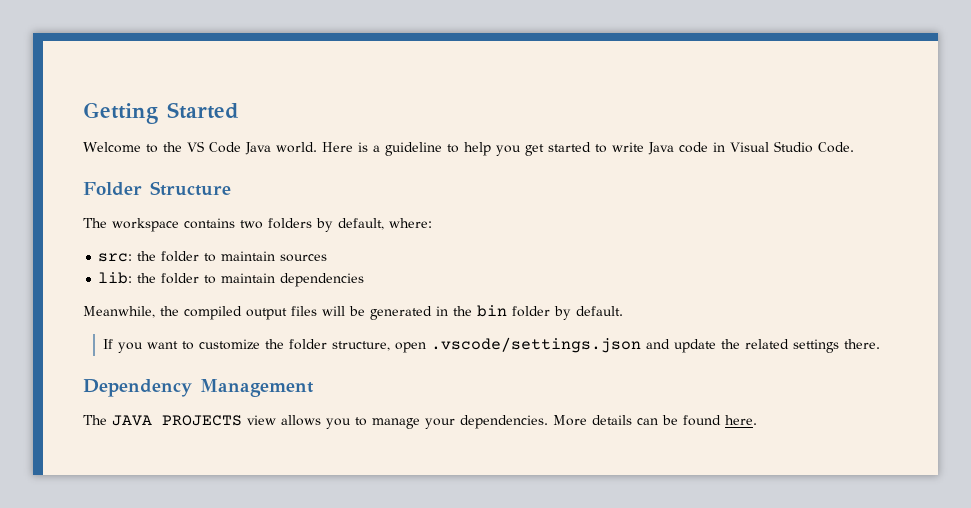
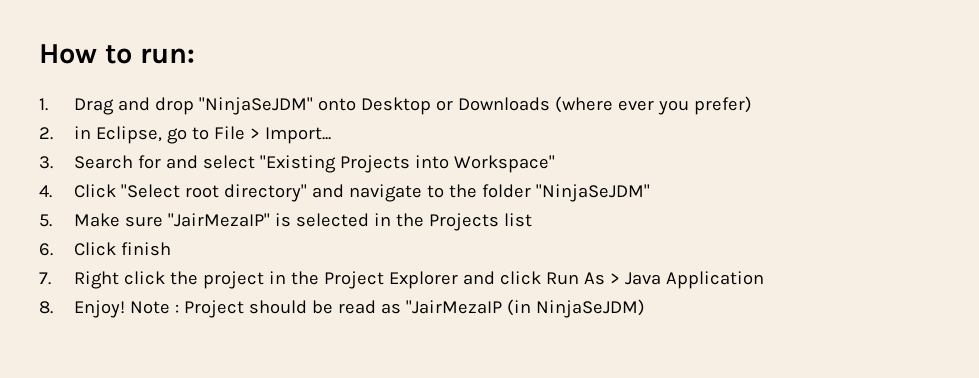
[83,102,239,124] [83,141,854,156] [83,181,231,196] [83,218,432,232] [98,251,328,262] [98,272,365,287] [83,305,623,320] [102,337,880,353] [83,379,314,397] [83,415,757,429] Getting Started // Welcome to the VS Code Java world. Here is a guideline to help you get started to write Java code in Visual Studio Code. // Folder Structure // The workspace contains two folders by default, where: // src: the folder to maintain sources // lib: the folder to maintain dependencies // Meanwhile, the compiled output files will be generated in the bin folder by default. // If you want to customize the folder structure, open .vscode/settings.json and update the related settings there. // Dependency Management // The JAVA PROJECTS view allows you to manage your dependencies. More details can be found here. -> [39,44,195,64] [39,96,752,115] [39,126,331,144] [39,155,555,173] [39,184,650,202] [39,213,532,231] [39,242,171,256] [39,271,764,289] [39,299,645,318] How to run: // 1. Drag and drop "NinjaSeJDM" onto Desktop or Downloads (where ever you prefer) // 2. in Eclipse, go to File > Import... // 3. Search for and select "Existing Projects into Workspace" // 4. Click "Select root directory" and navigate to the folder "NinjaSeJDM" // 5. Make sure "JairMezaIP" is selected in the Projects list // 6. Click finish // 7. Right click the project in the Project Explorer and click Run As > Java Application // 8. Enjoy! Note : Project should be read as "JairMezaIP (in NinjaSeJDM)

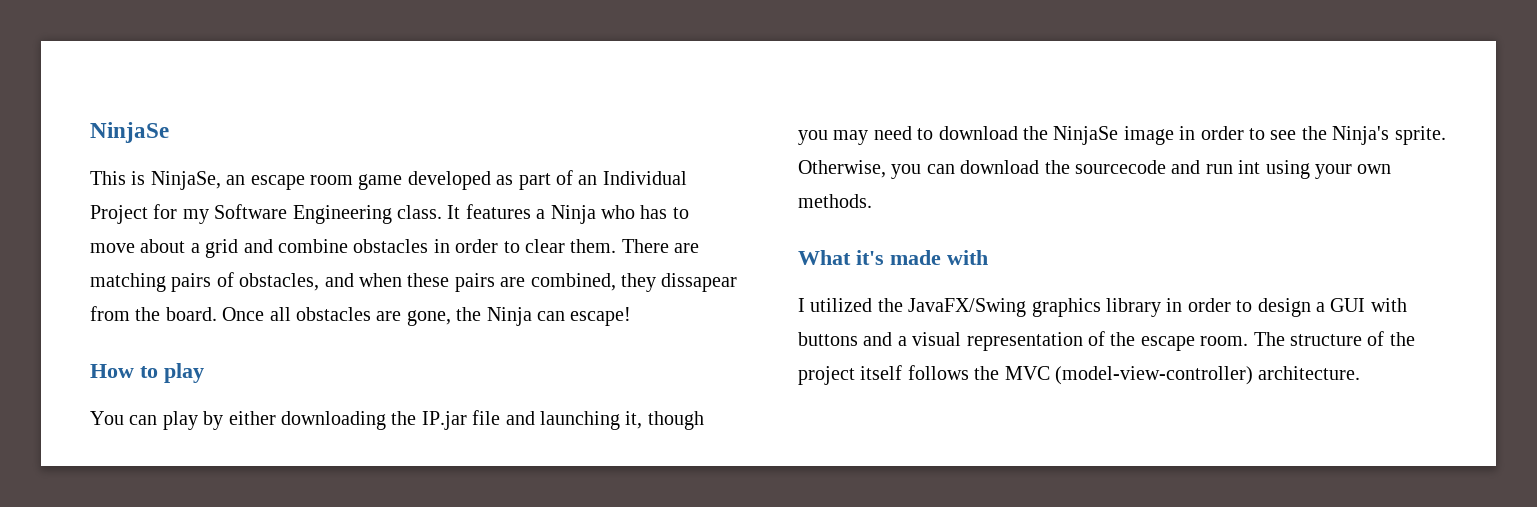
[39,44,195,64] [39,96,752,115] [39,126,331,144] [39,155,555,173] [39,184,650,202] [39,213,532,231] [39,242,171,256] [39,271,764,289] [39,299,645,318] How to run: // 1. Drag and drop "NinjaSeJDM" onto Desktop or Downloads (where ever you prefer) // 2. in Eclipse, go to File > Import... // 3. Search for and select "Existing Projects into Workspace" // 4. Click "Select root directory" and navigate to the folder "NinjaSeJDM" // 5. Make sure "JairMezaIP" is selected in the Projects list // 6. Click finish // 7. Right click the project in the Project Explorer and click Run As > Java Application // 8. Enjoy! Note : Project should be read as "JairMezaIP (in NinjaSeJDM) -> [90,122,169,143] [90,170,687,190] [90,204,689,224] [90,239,700,258] [90,272,738,292] [90,306,632,326] [90,363,204,383] [90,410,704,430] [798,126,1446,145] [798,160,1392,179] [798,194,872,208] [798,250,988,265] [798,298,1407,317] [798,331,1415,351] [798,365,1361,385] NinjaSe // This is NinjaSe, an escape room game developed as part of an Individual Project for my Software Engineering class. It features a Ninja who has to move about a grid and combine obstacles in order to clear them. There are matching pairs of obstacles, and when these pairs are combined, they dissapear from the board. Once all obstacles are gone, the Ninja can escape! // How to play // You can play by either downloading the IP.jar file and launching it, though you may need to download the NinjaSe image in order to see the Ninja's sprite. Otherwise, you can download the sourcecode and run int using your own methods. // What it's made with // I utilized the JavaFX/Swing graphics library in order to design a GUI with buttons and a visual representation of the escape room. The structure of the project itself follows the MVC (model-view-controller) architecture.

